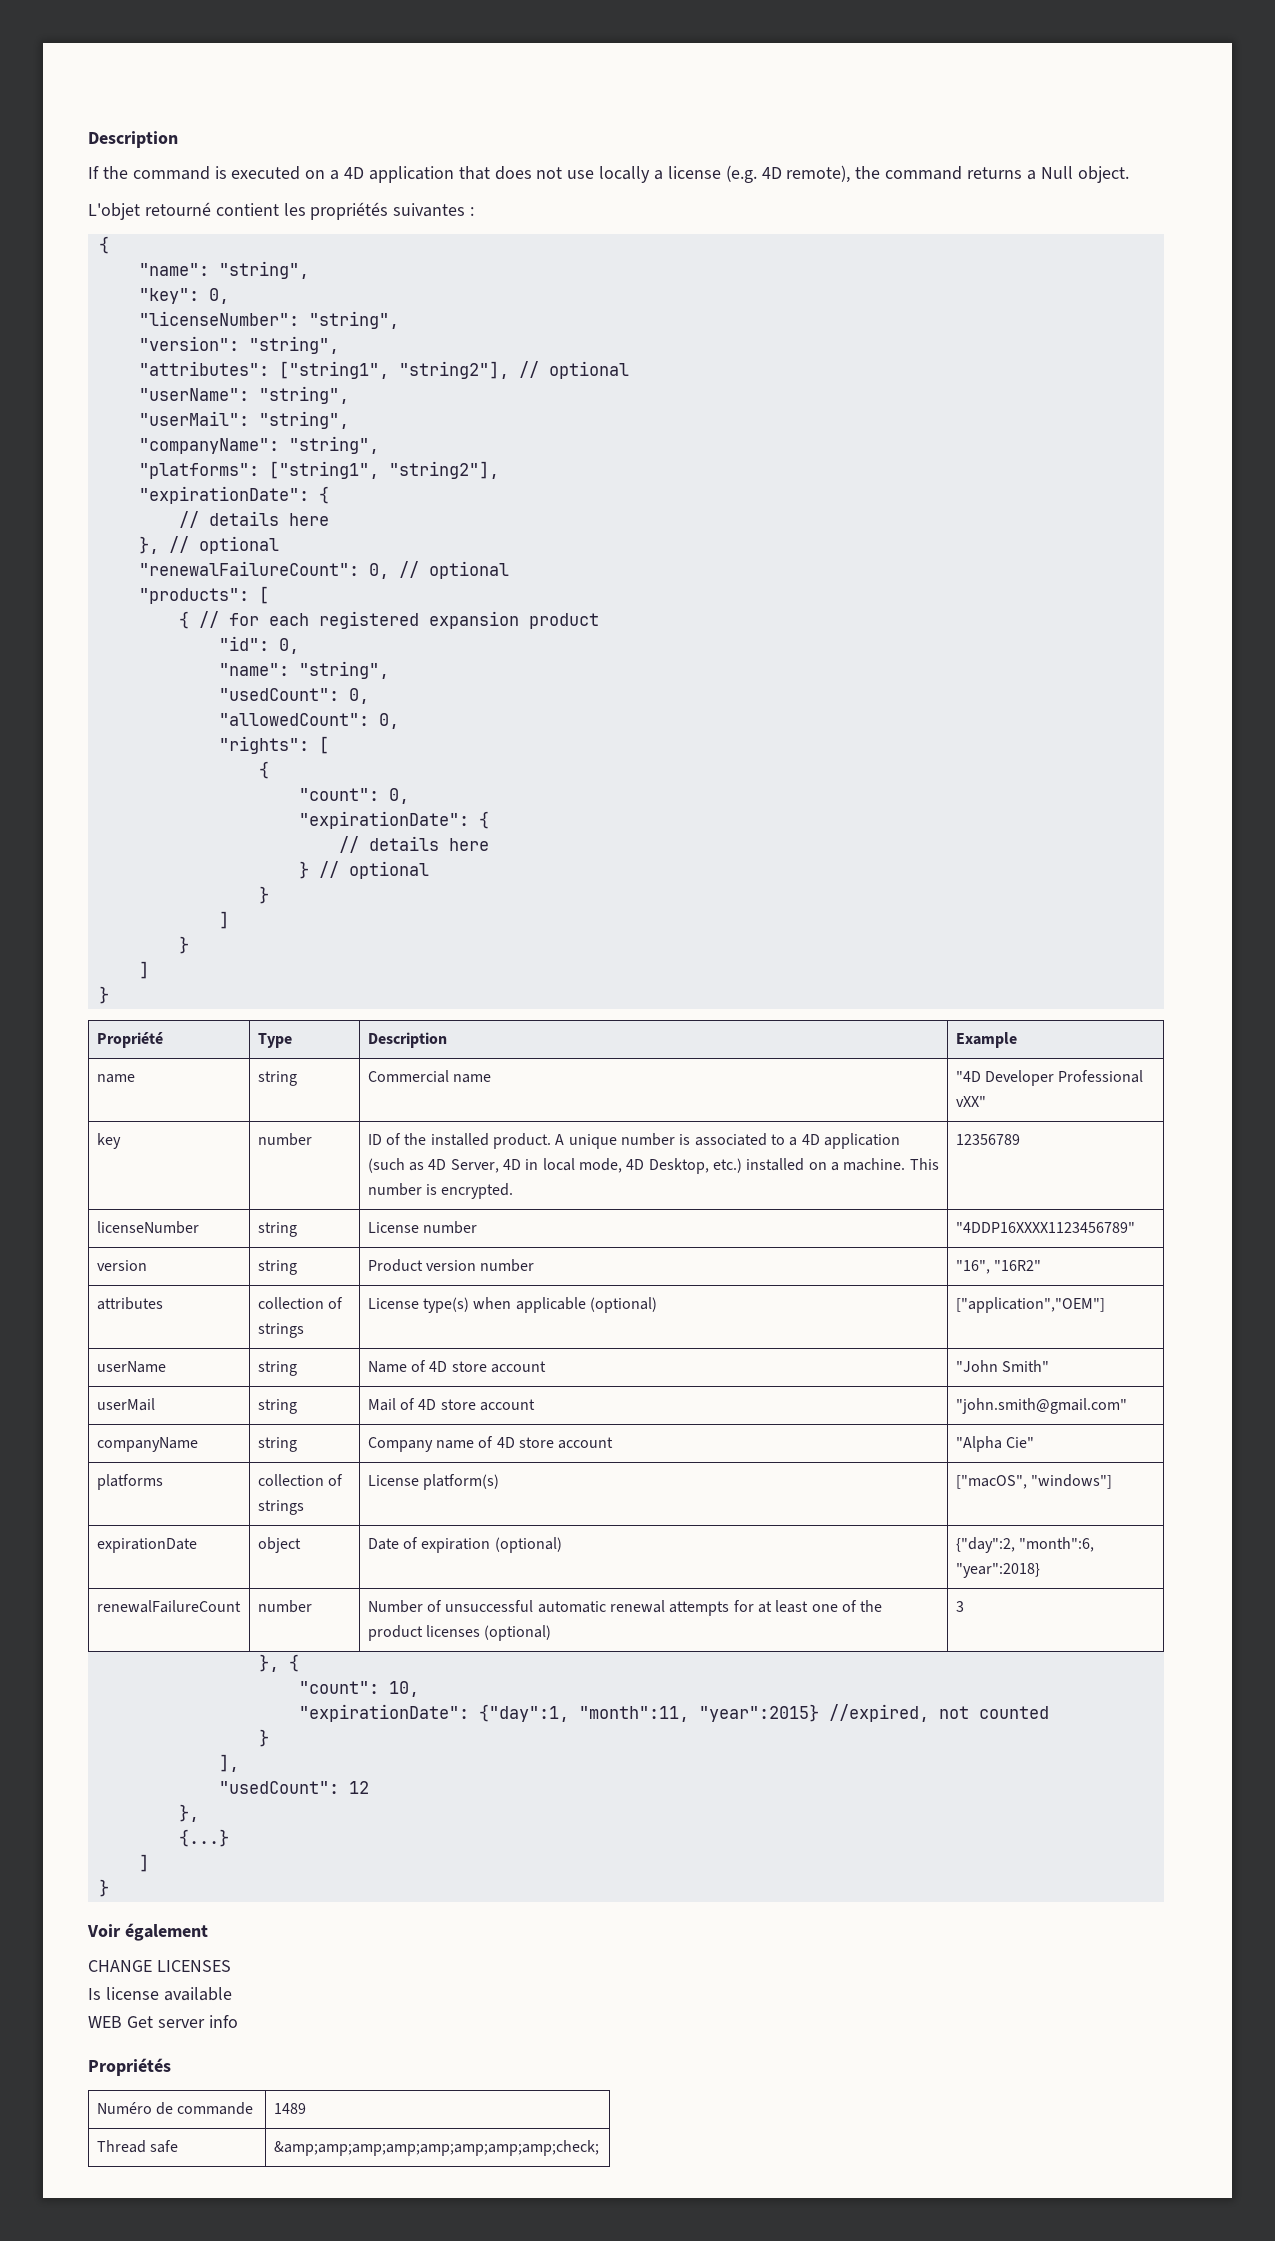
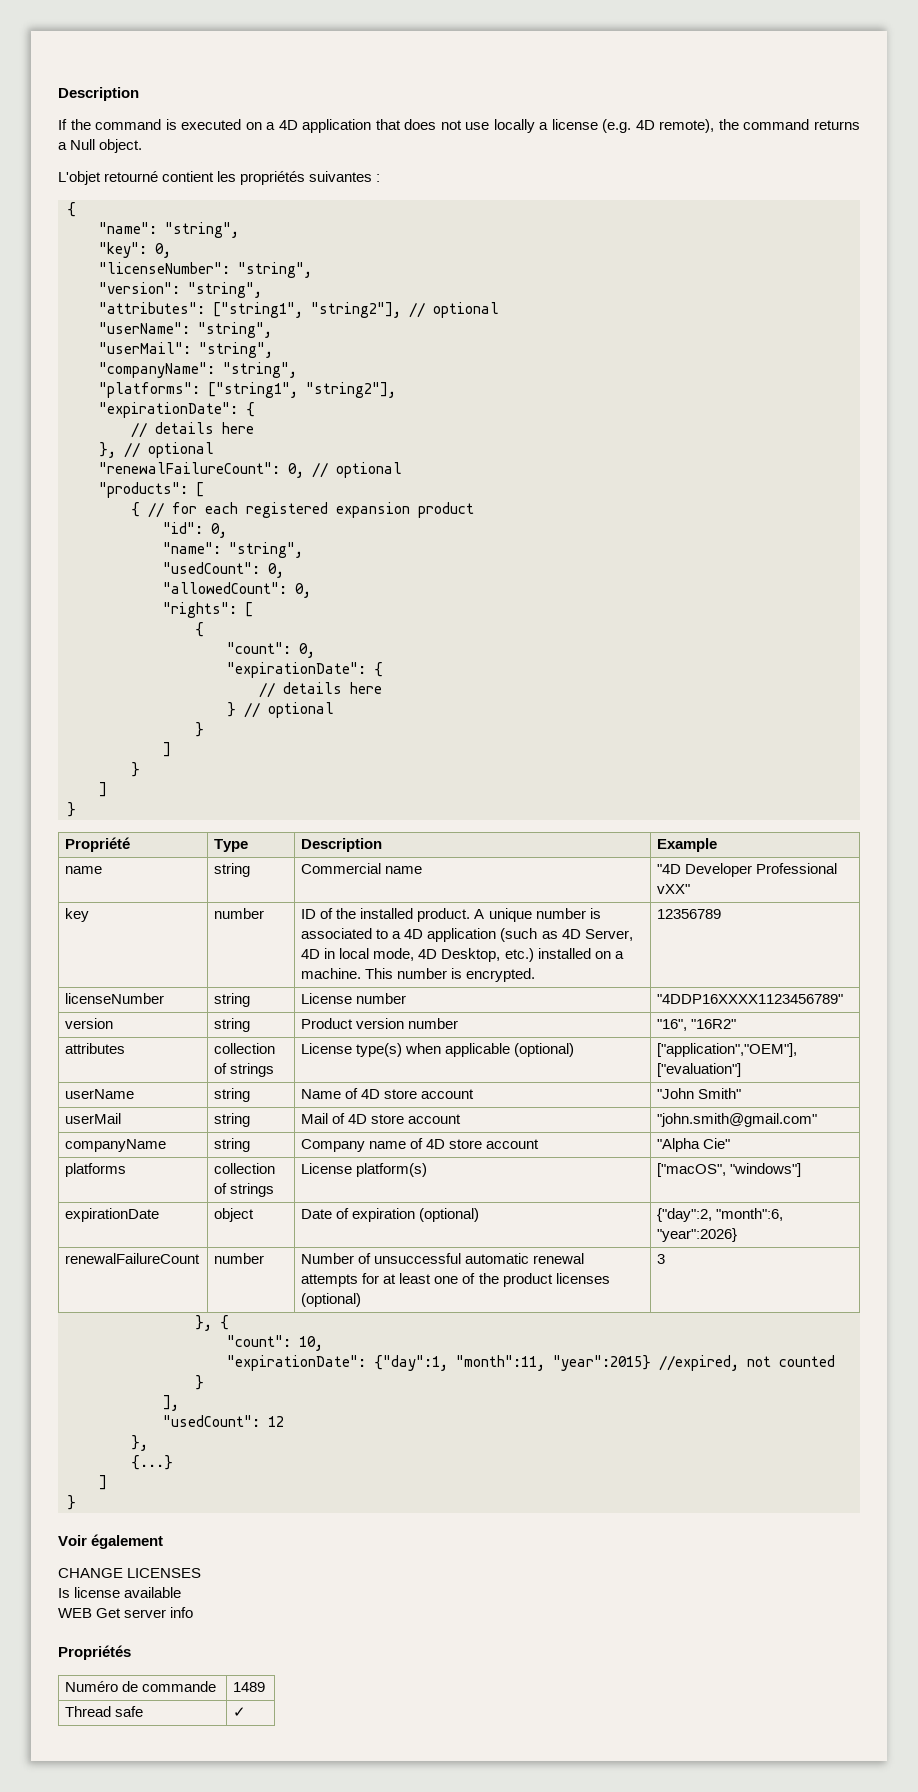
[955,1297,1105,1313] ["application","OEM"] -> [657,1043,798,1057] [657,1063,742,1077] ["application","OEM"], ["evaluation"]
[955,1563,1040,1578] "year":2018} -> [657,1228,738,1242] "year":2026}
[273,2140,599,2156] &amp;amp;amp;amp;amp;amp;amp;amp;check; -> [233,1707,247,1717] ✓

